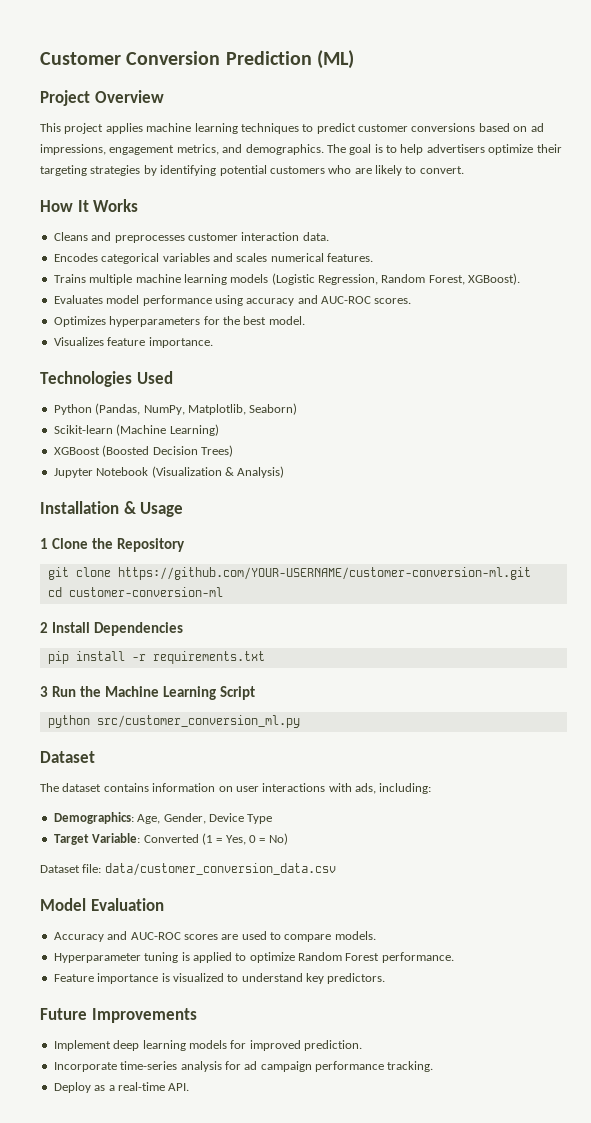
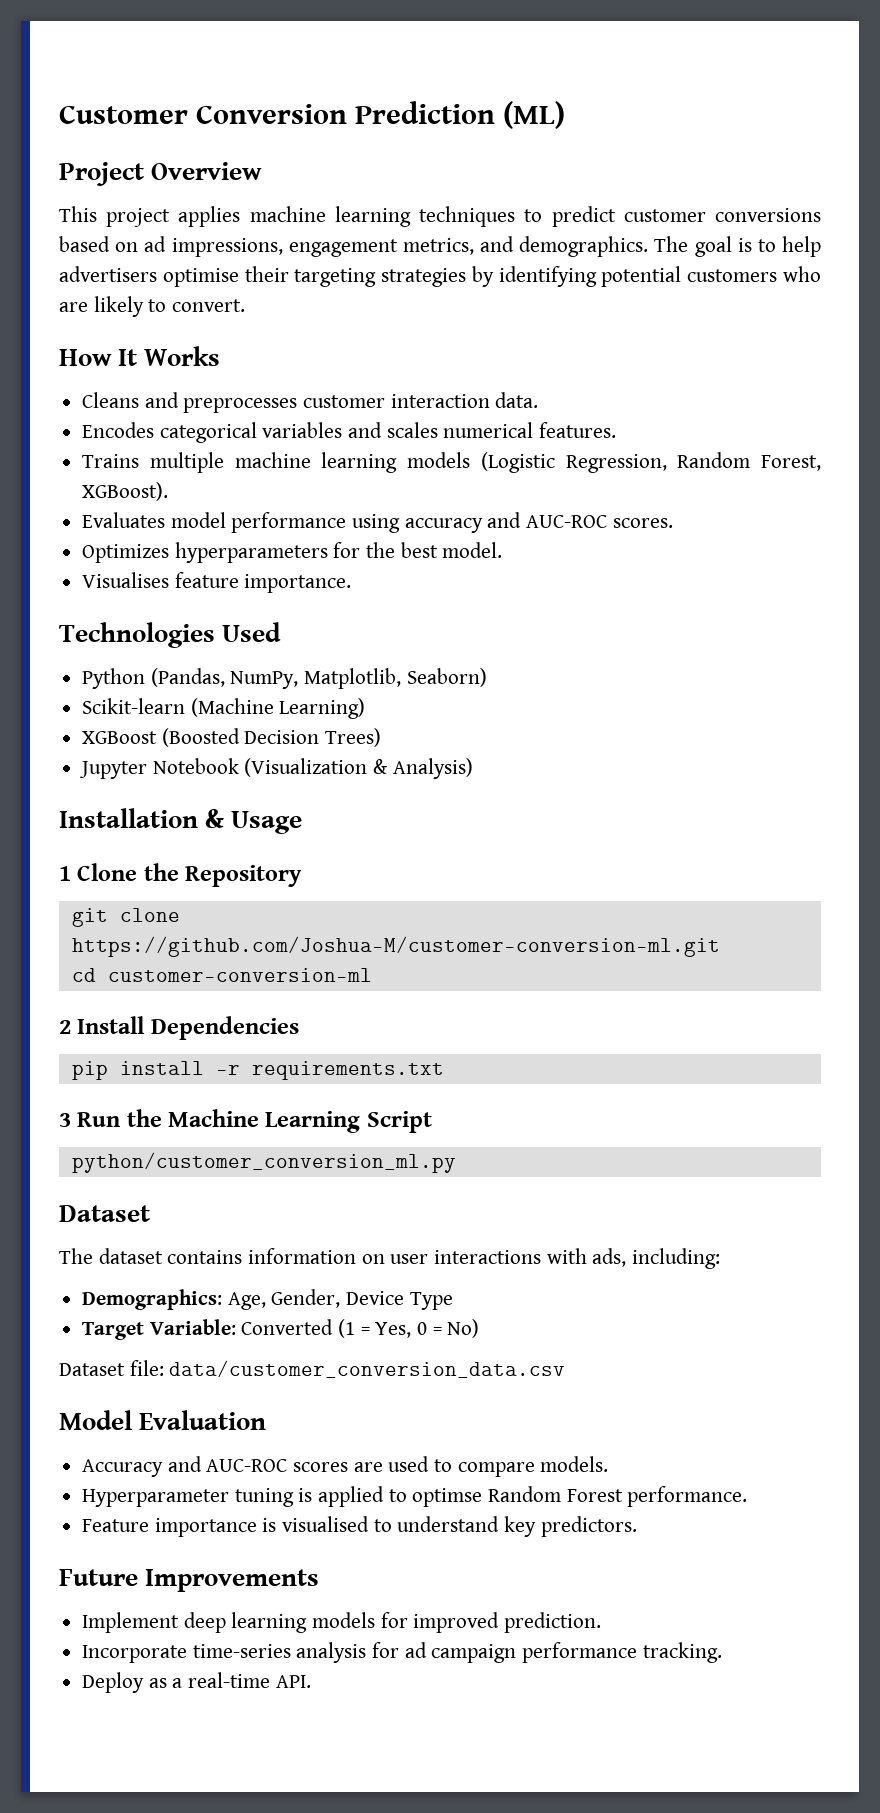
[488,144,534,155] optimize -> [162,268,239,287] optimise
[53,337,104,346] Visualizes -> [82,572,170,588] Visualises
[117,567,531,580] https://github.com/YOUR-USERNAME/customer-conversion-ml.git -> [71,936,720,957] https://github.com/Joshua-M/customer-conversion-ml.git
[47,715,300,728] python src/customer_conversion_ml.py -> [71,1152,456,1173] python/customer_conversion_ml.py
[249,952,295,963] optimize -> [412,1488,483,1507] optimse
[172,973,224,982] visualized -> [282,1516,370,1532] visualised

